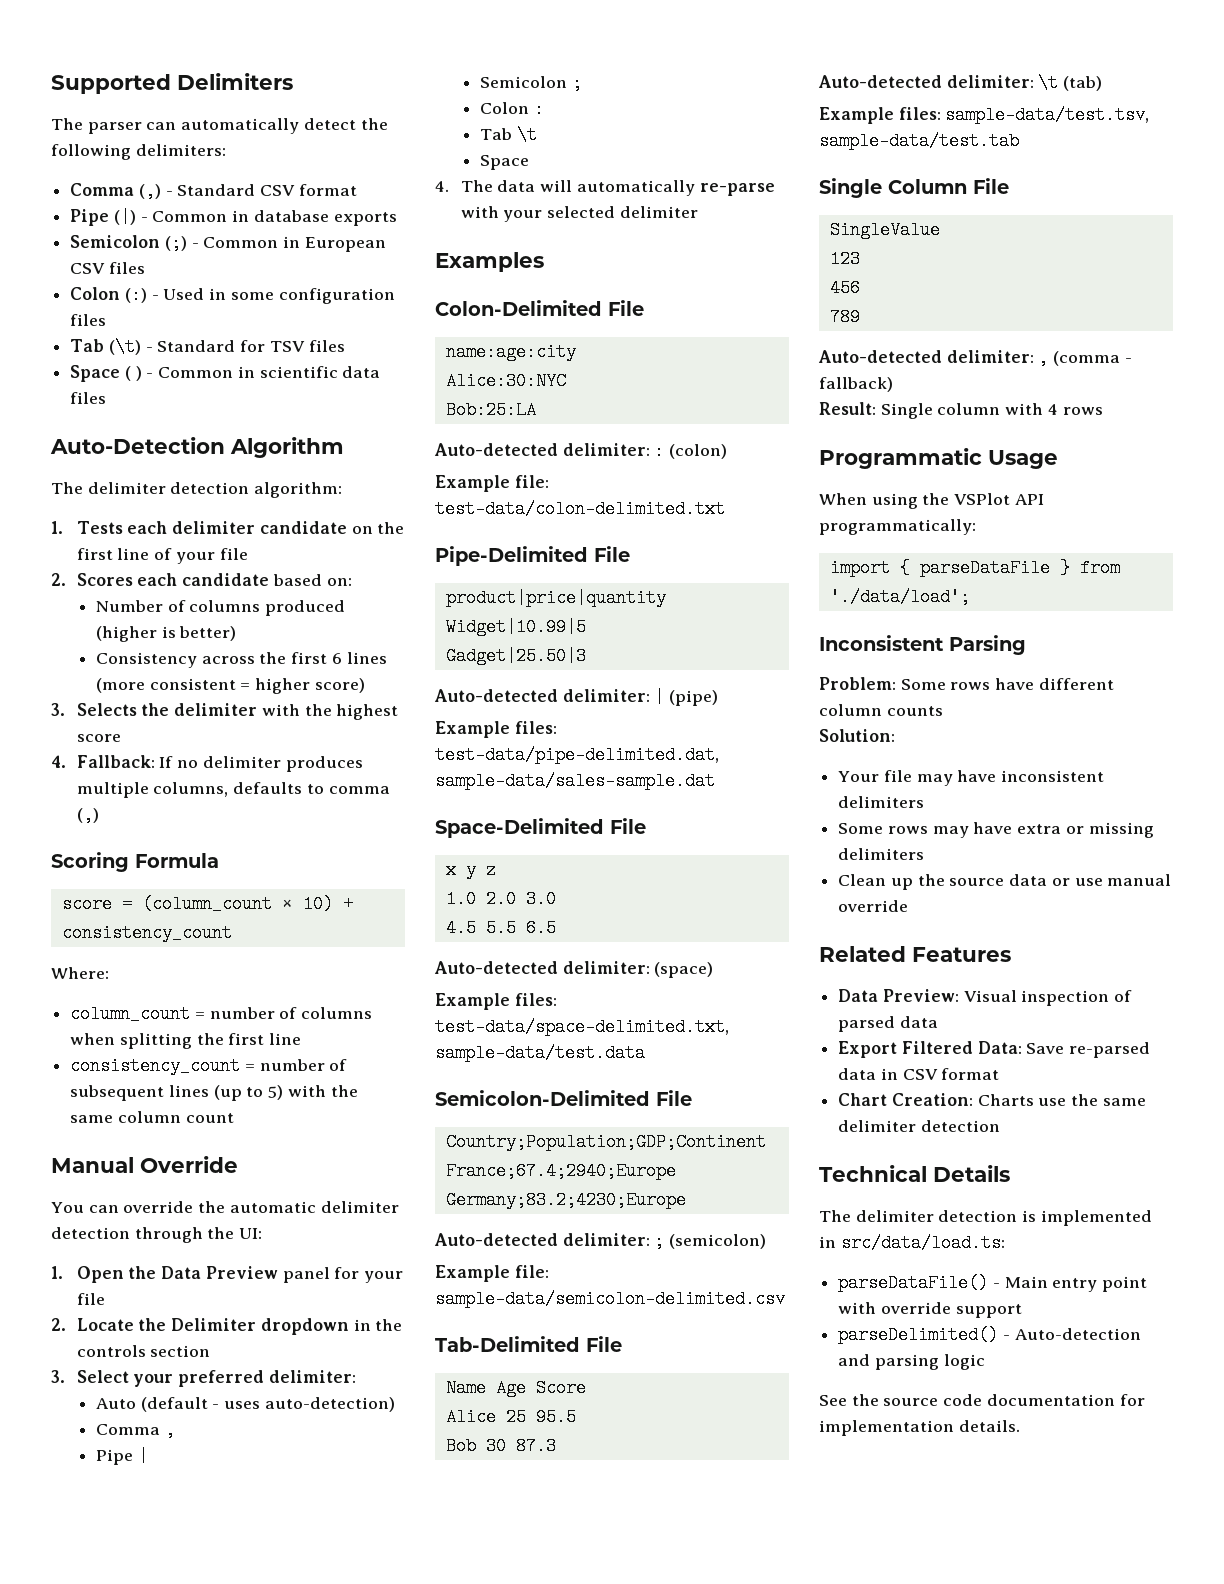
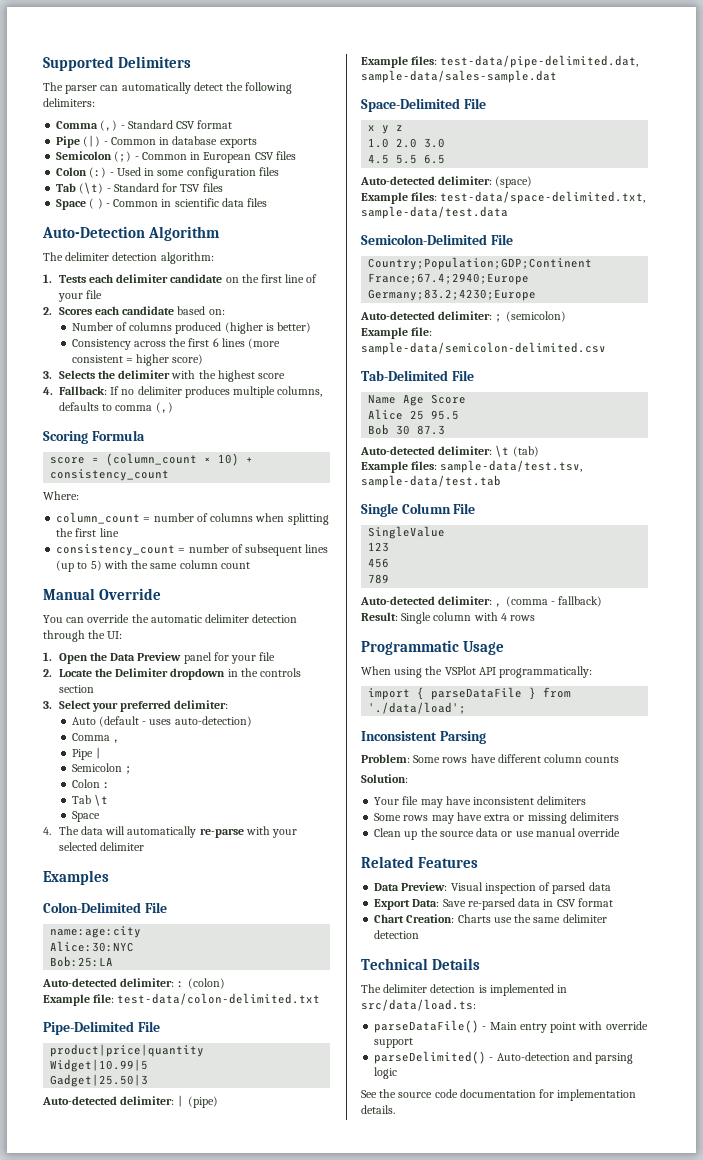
[901,1041,973,1054] Filtered -> (411, 904) none

